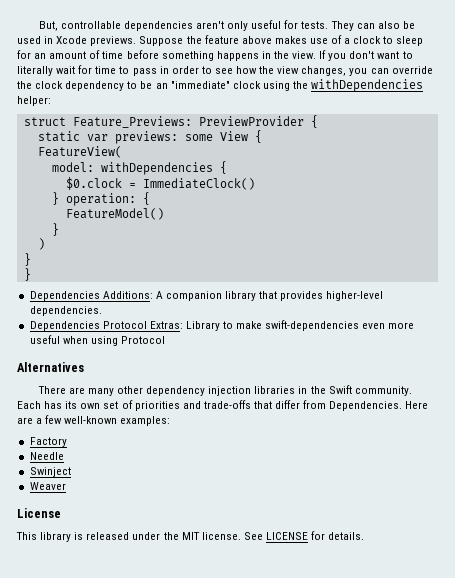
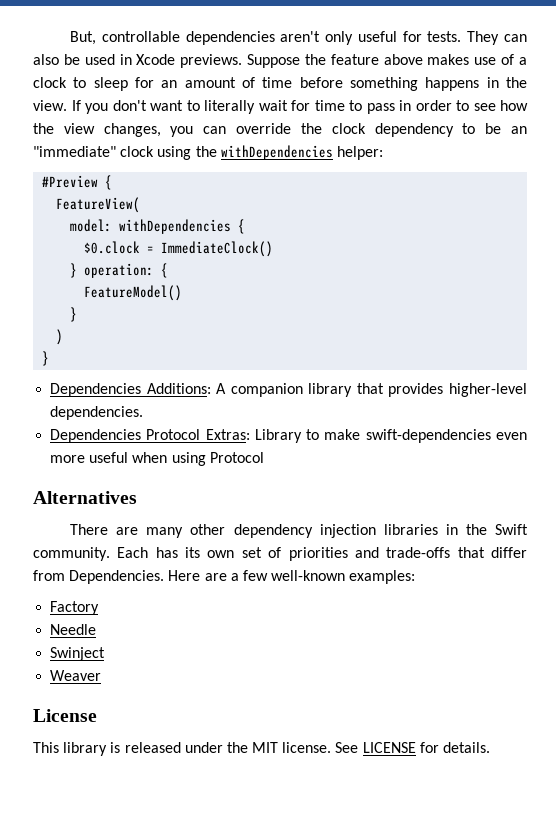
[23,115,318,128] [37,131,248,144] struct Feature_Previews: PreviewProvider { // static var previews: some View -> [42,175,99,188] #Preview
[23,268,31,281] // } -> (50, 358) none

